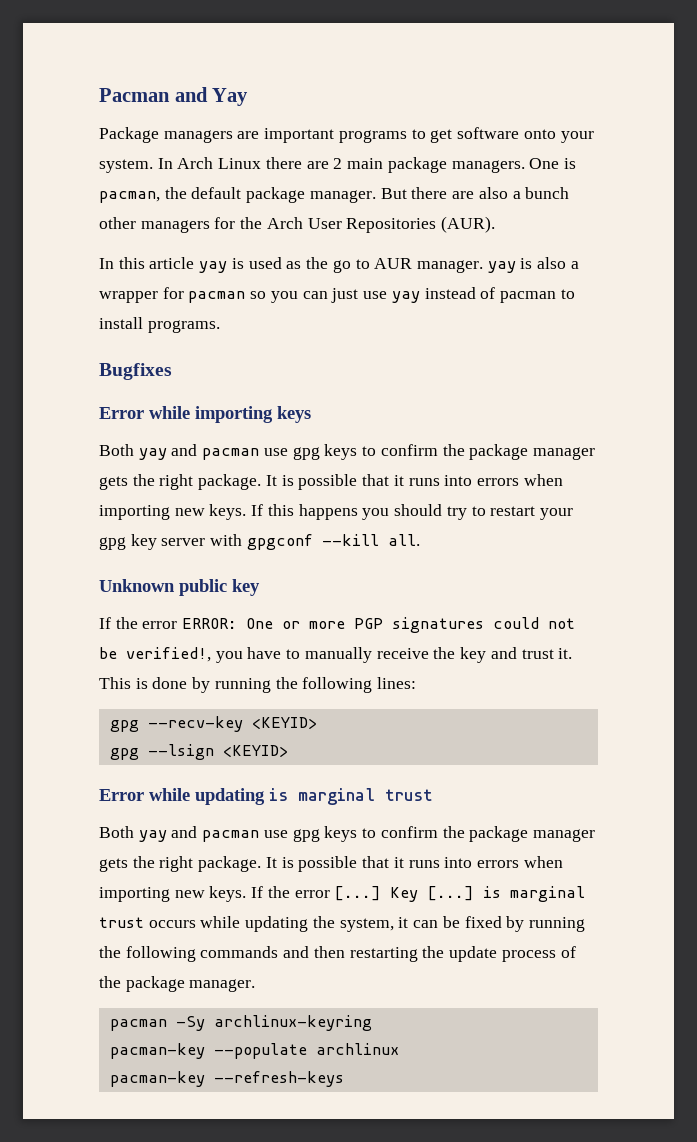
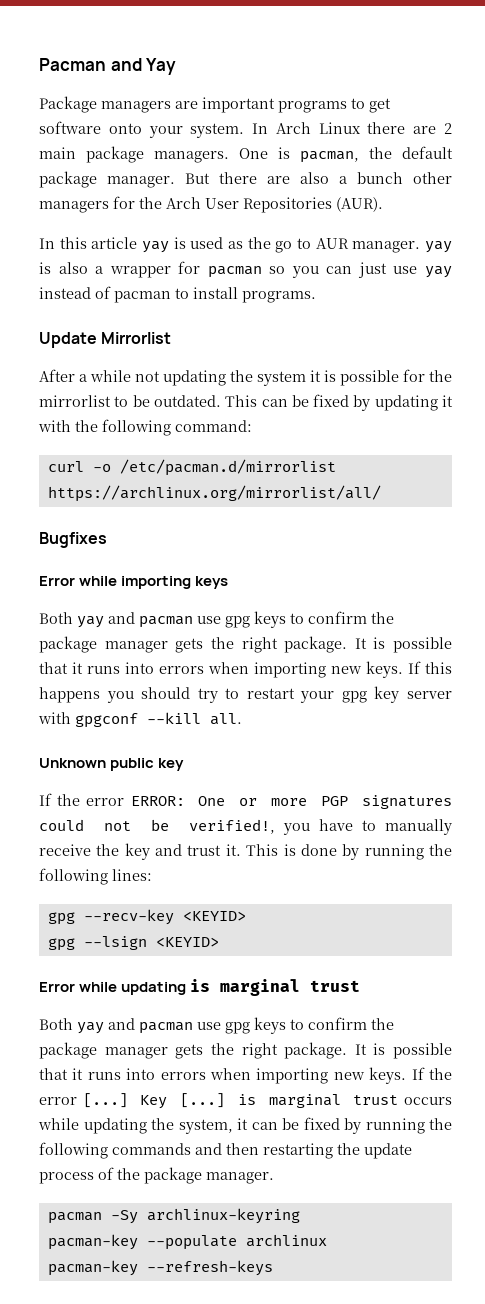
(220, 326) none -> [39,332,172,348] [39,369,452,386] [39,394,454,411] [38,419,252,436] [47,459,336,476] [47,485,381,502] // Update Mirrorlist // After a while not updating the system it is possible for the mirrorlist to be outdated. This can be fixed by updating it with the following command: // curl -o /etc/pacman.d/mirrorlist https://archlinux.org/mirrorlist/all/

